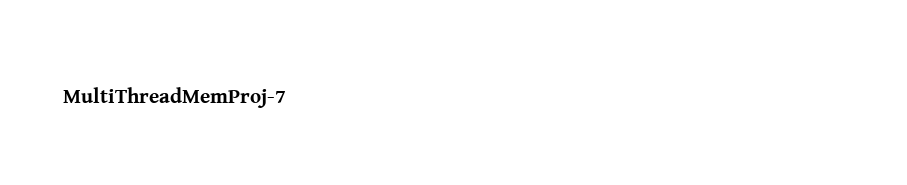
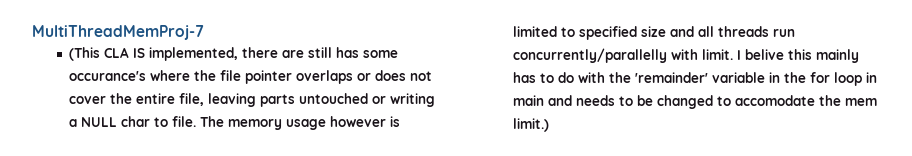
(286, 97) none -> [69,47,399,61] [69,70,433,84] [69,93,436,107] [69,116,401,130] [513,26,796,40] [513,48,860,63] [513,72,878,86] [513,95,878,109] [513,118,550,132] // (This CLA IS implemented, there are still has some occurance's where the file pointer overlaps or does not cover the entire file, leaving parts untouched or writing a NULL char to file. The memory usage however is limited to specified size and all threads run concurrently/parallelly with limit. I belive this mainly has to do with the 'remainder' variable in the for loop in main and needs to be changed to accomodate the mem limit.)

